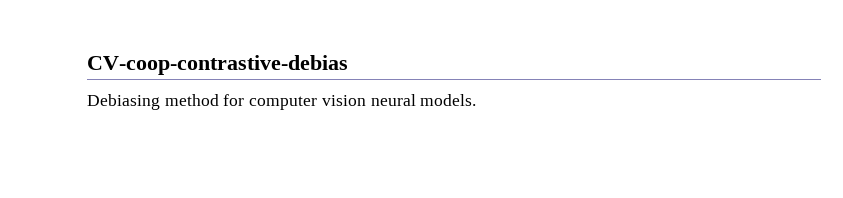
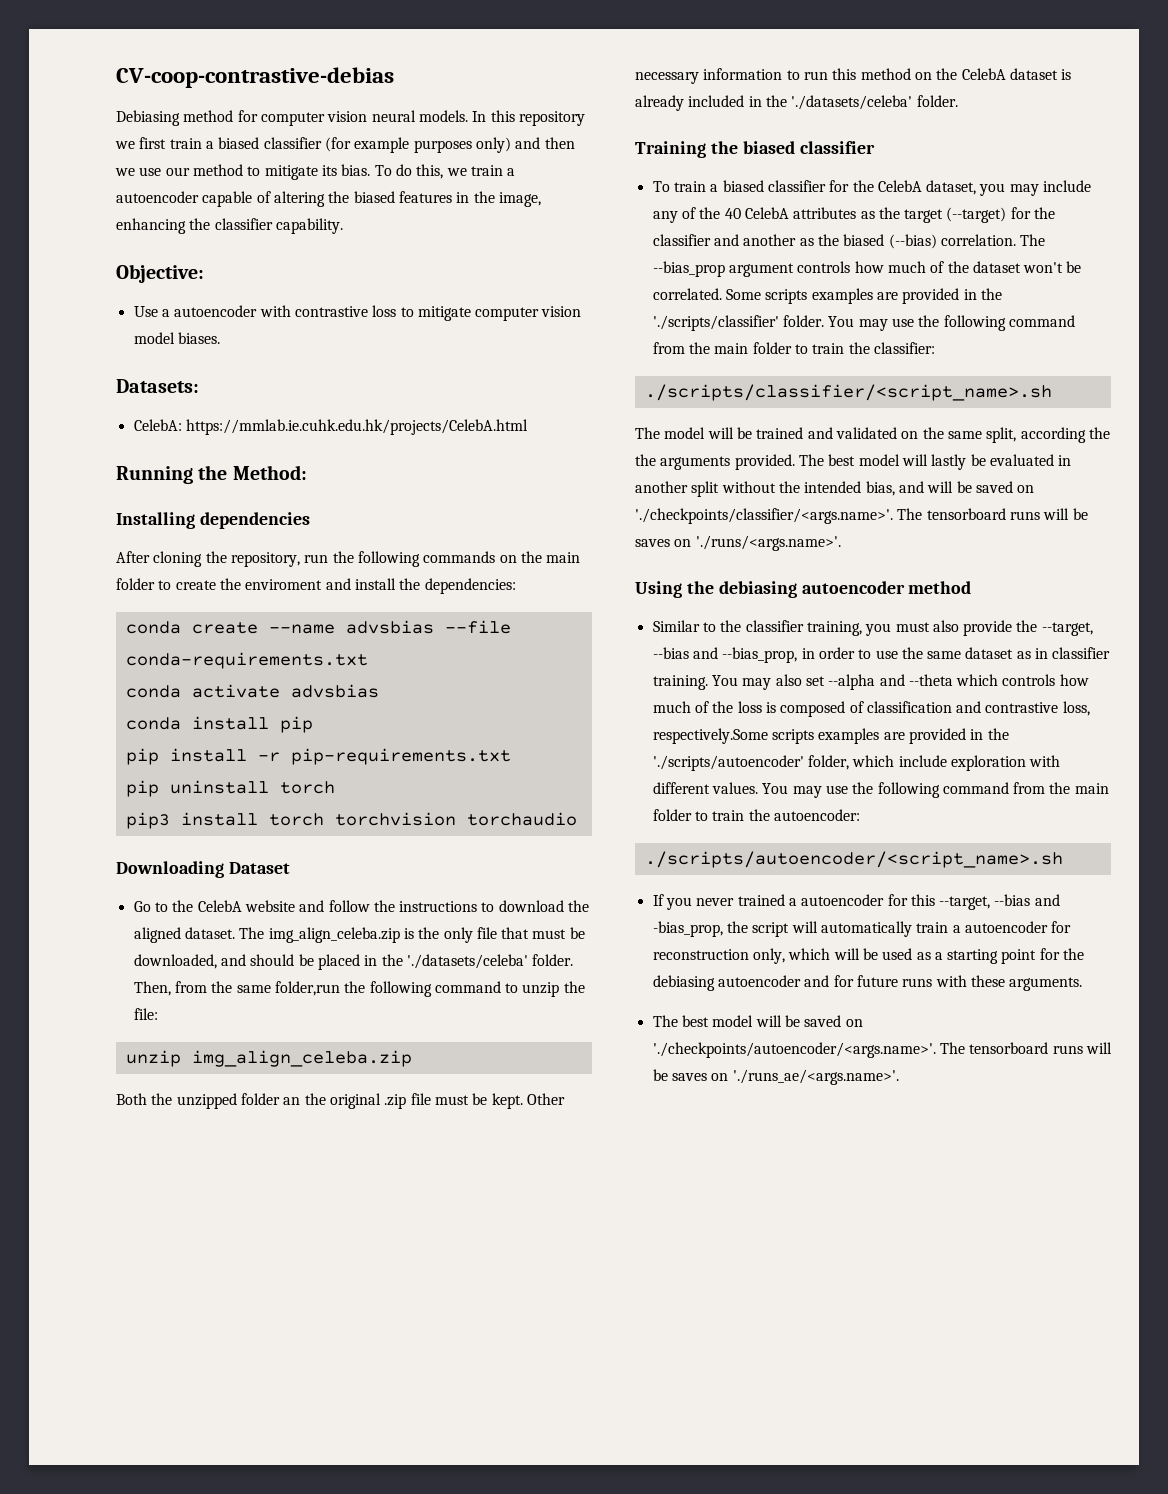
(477, 100) none -> [472,110,585,126] [115,137,575,153] [115,164,516,180] [116,191,541,207] [116,218,343,234] [116,264,204,283] [133,305,582,321] [133,332,220,344] [116,379,199,393] [133,419,528,435] [116,465,307,484] [116,512,310,529] [116,551,581,567] [116,578,516,594] [125,620,511,634] [125,652,368,669] [125,684,379,698] [125,716,313,733] [125,748,511,765] [125,780,335,797] [125,812,577,829] [116,861,290,878] [133,900,590,912] [133,927,585,943] [133,954,574,970] [133,981,585,997] [133,1008,158,1020] [125,1050,412,1067] [116,1093,565,1109] [635,68,1072,84] [635,95,958,111] [635,141,875,158] [652,180,1092,196] [652,207,1056,223] [652,234,1046,249] [652,261,1082,277] [652,288,1002,304] [652,315,1075,331] [652,342,935,354] [644,384,1052,401] [635,427,1110,443] [635,454,1072,470] [635,481,1035,497] [635,508,1088,524] [635,535,841,551] [635,581,972,598] [652,620,1093,636] [652,647,1111,663] [652,674,1089,690] [652,701,1090,717] [652,728,1009,744] [652,755,1061,771] [652,782,1109,798] [652,809,860,821] [644,851,1063,868] [652,894,1060,910] [652,921,1072,937] [652,948,1085,964] [652,975,1083,991] [652,1015,863,1027] [652,1042,1112,1058] [652,1069,899,1085] In this repository we first train a biased classifier (for example purposes only) and then we use our method to mitigate its bias. To do this, we train a autoencoder capable of altering the biased features in the image, enhancing the classifier capability. // Objective: // Use a autoencoder with contrastive loss to mitigate computer vision model biases. // Datasets: // CelebA: https://mmlab.ie.cuhk.edu.hk/projects/CelebA.html // Running the Method: // Installing dependencies // After cloning the repository, run the following commands on the main folder to create the enviroment and install the dependencies: // conda create --name advsbias --file conda-requirements.txt // conda activate advsbias // conda install pip // pip install -r pip-requirements.txt // pip uninstall torch // pip3 install torch torchvision torchaudio // Downloading Dataset // Go to the CelebA website and follow the instructions to download the aligned dataset. The img_align_celeba.zip is the only file that must be downloaded, and should be placed in the './datasets/celeba' folder. Then, from the same folder,run the following command to unzip the file: // unzip img_align_celeba.zip // Both the unzipped folder an the original .zip file must be kept. Other necessary information to run this method on the CelebA dataset is already included in the './datasets/celeba' folder. // Training the biased classifier // To train a biased classifier for the CelebA dataset, you may include any of the 40 CelebA attributes as the target (--target) for the classifier and another as the biased (--bias) correlation. The --bias_prop argument controls how much of the dataset won't be correlated. Some scripts examples are provided in the './scripts/classifier' folder. You may use the following command from the main folder to train the classifier: // ./scripts/classifier/<script_name>.sh // The model will be trained and validated on the same split, according the the arguments provided. The best model will lastly be evaluated in another split without the intended bias, and will be saved on './checkpoints/classifier/<args.name>'. The tensorboard runs will be saves on './runs/<args.name>'. // Using the debiasing autoencoder method // Similar to the classifier training, you must also provide the --target, --bias and --bias_prop, in order to use the same dataset as in classifier training. You may also set --alpha and --theta which controls how much of the loss is composed of classification and contrastive loss, respectively.Some scripts examples are provided in the './scripts/autoencoder' folder, which include exploration with different values. You may use the following command from the main folder to train the autoencoder: // ./scripts/autoencoder/<script_name>.sh // If you never trained a autoencoder for this --target, --bias and -bias_prop, the script will automatically train a autoencoder for reconstruction only, which will be used as a starting point for the debiasing autoencoder and for future runs with these arguments. // The best model will be saved on './checkpoints/autoencoder/<args.name>'. The tensorboard runs will be saves on './runs_ae/<args.name>'.

